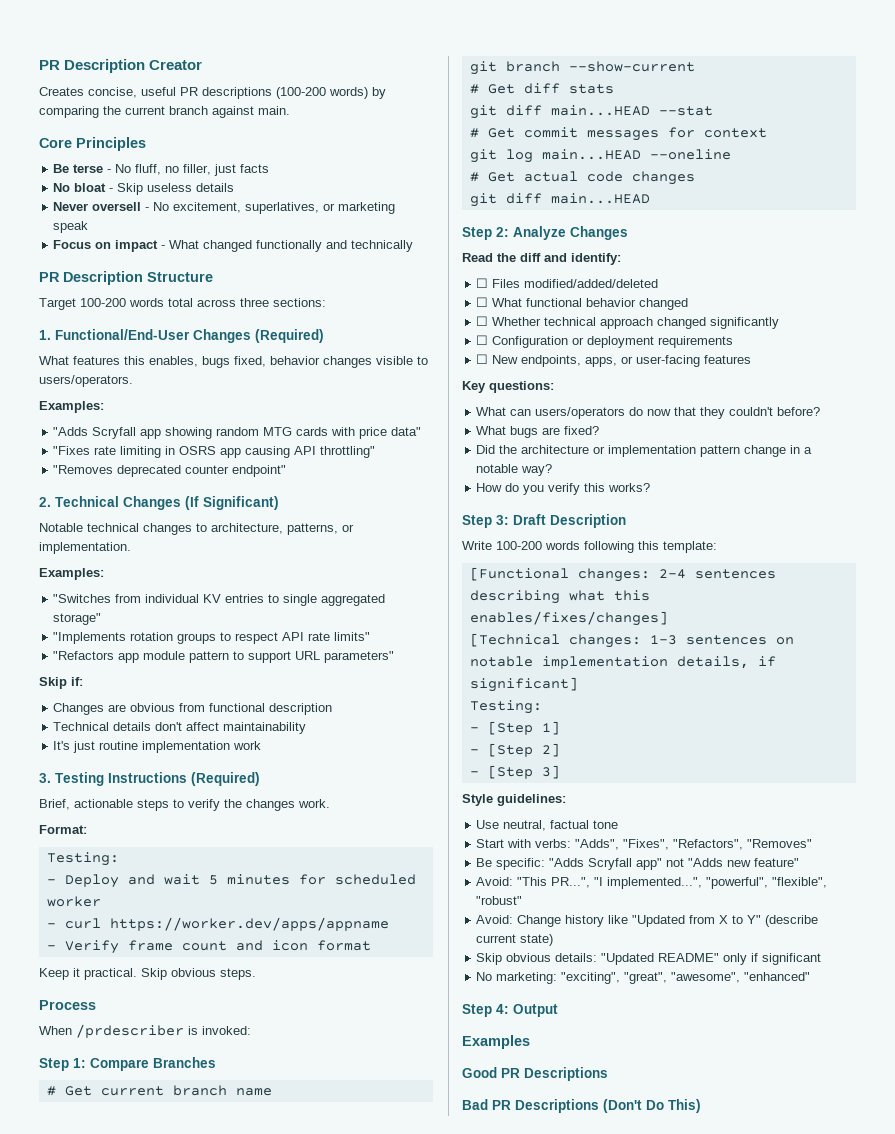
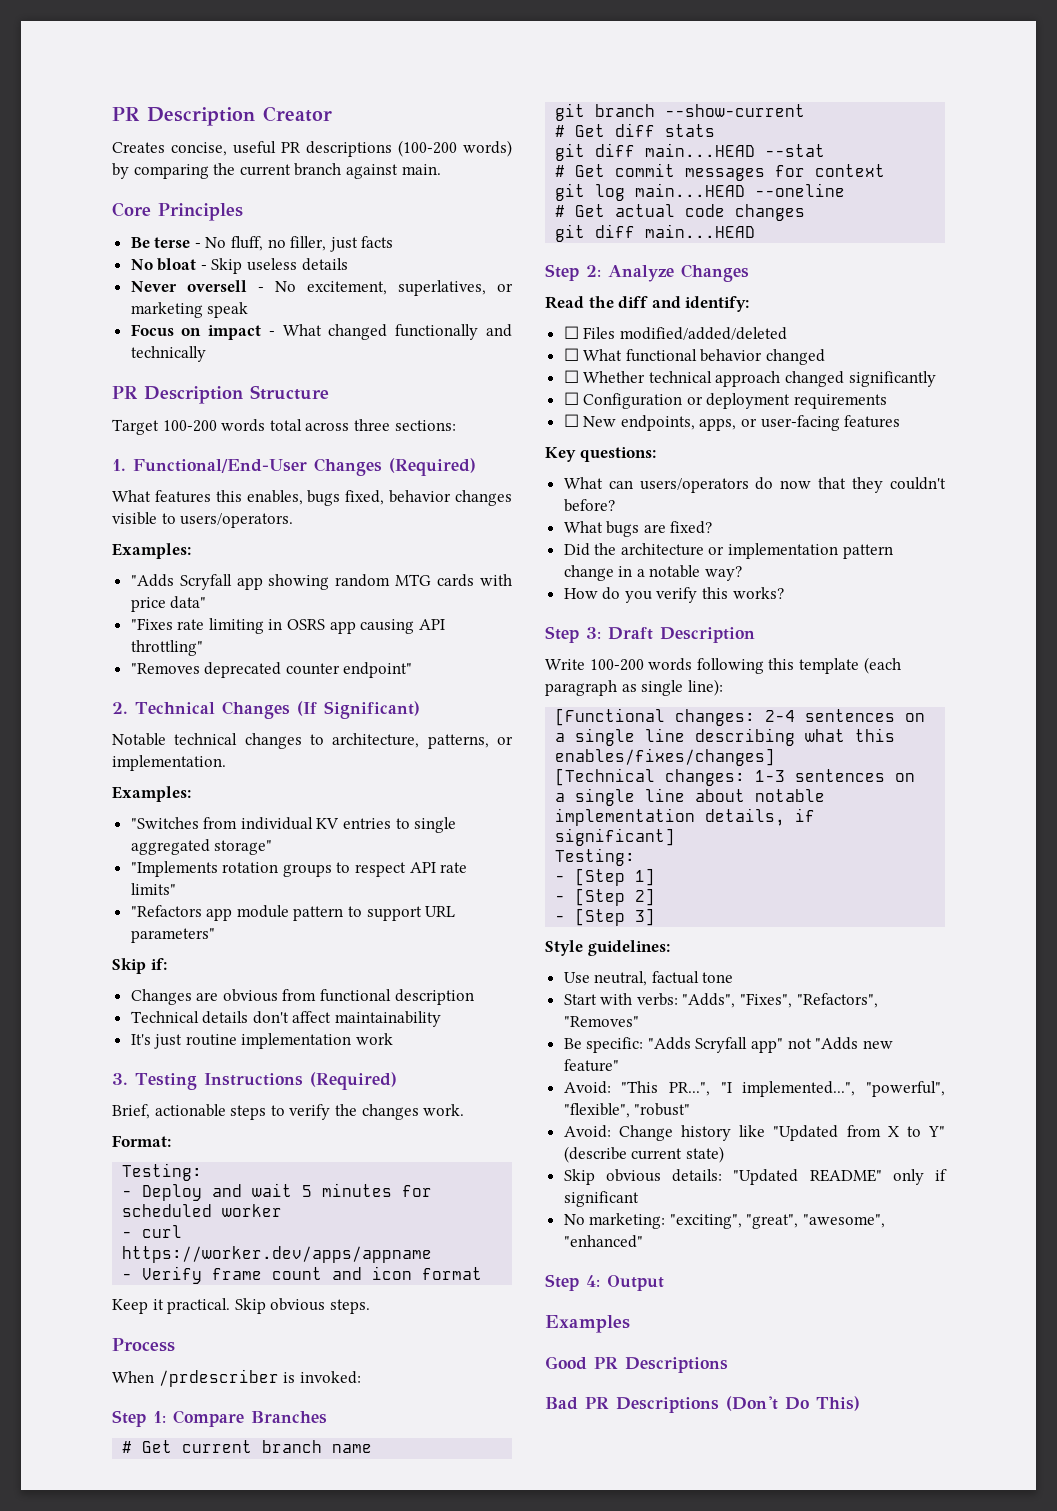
[663,541,717,553] template: -> [798,657,901,674] [545,679,723,696] template (each paragraph as single line):
(776, 574) none -> [905,713,926,722] [555,728,686,746] on a single line
(794, 641) none -> [555,788,746,806] a single line about

